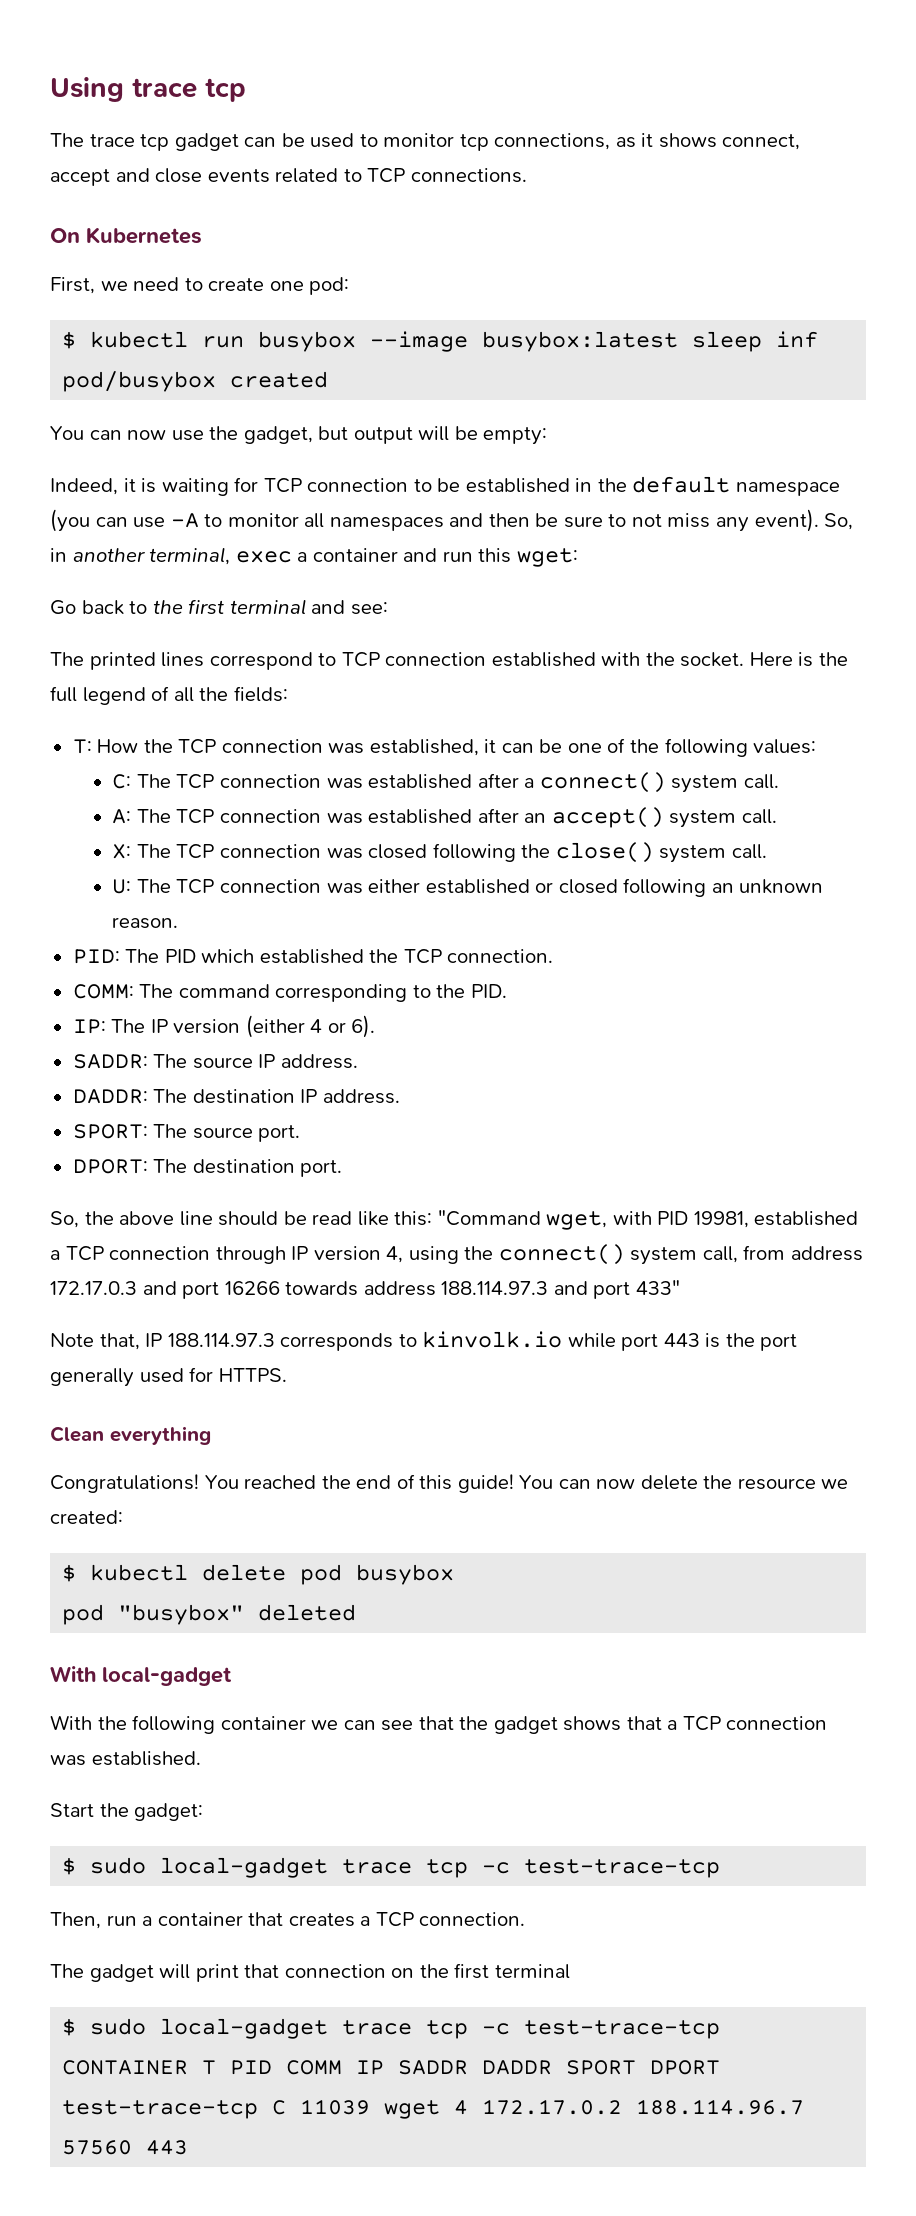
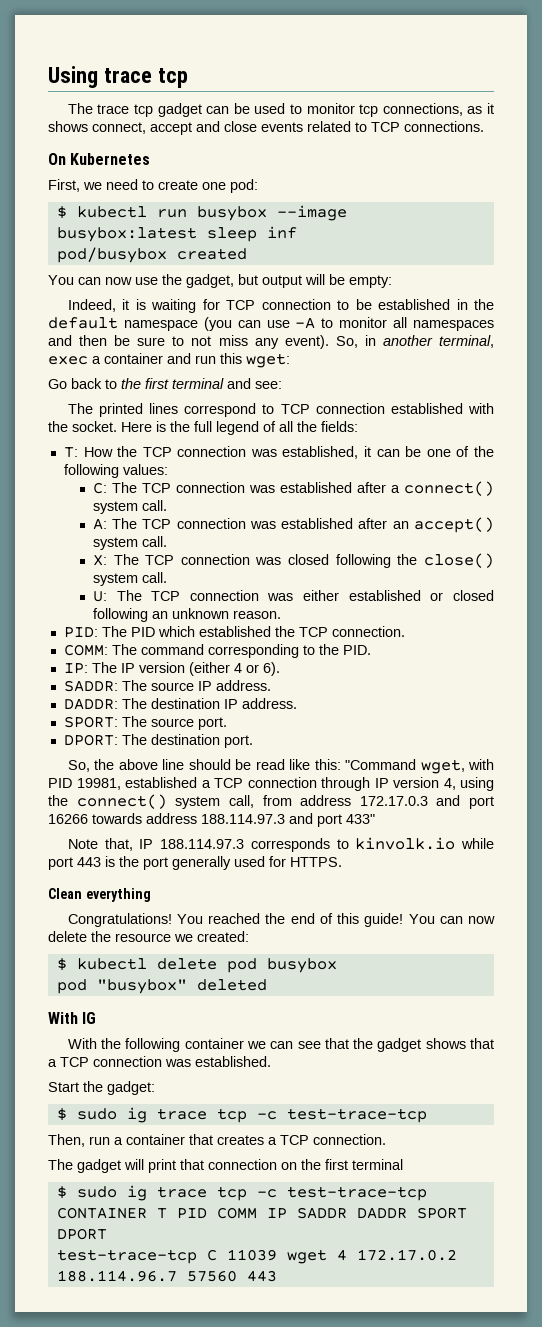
[102,1667,232,1686] local-gadget -> [82,1012,97,1024] IG
[160,1857,329,1878] local-gadget -> [126,1107,147,1123] ig
[160,2018,329,2039] local-gadget -> [126,1185,147,1201] ig

